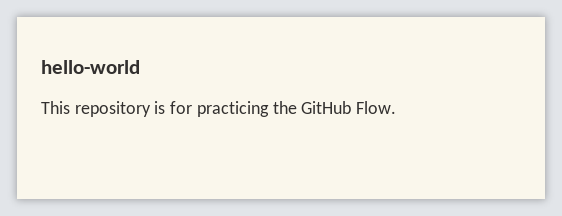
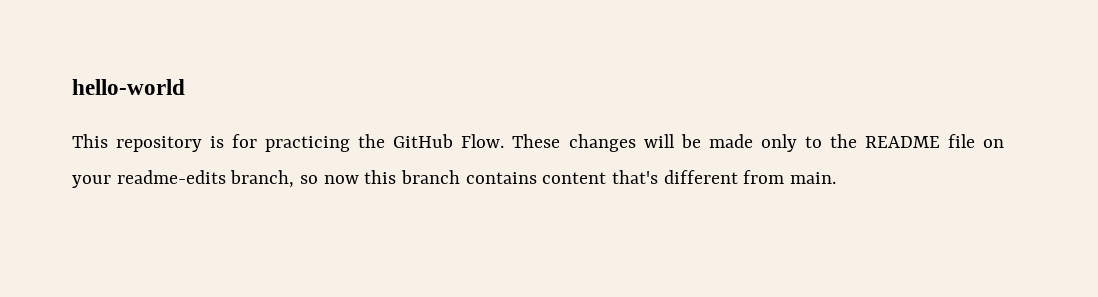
(397, 107) none -> [512,134,1004,152] [72,170,837,188] These changes will be made only to the README file on your readme-edits branch, so now this branch contains content that's different from main.

